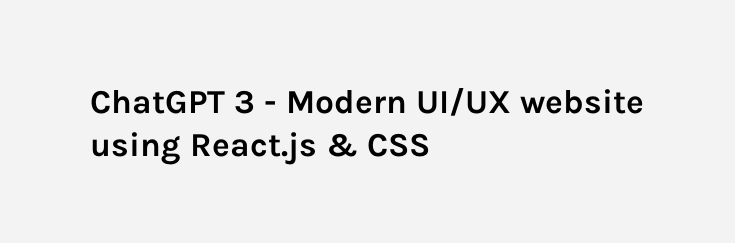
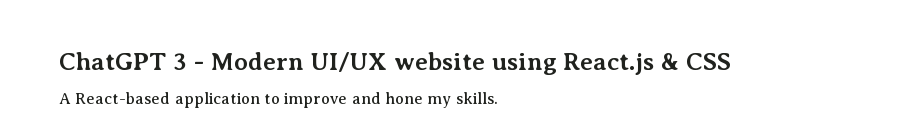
(431, 145) none -> [59,92,498,108] // A React-based application to improve and hone my skills.

